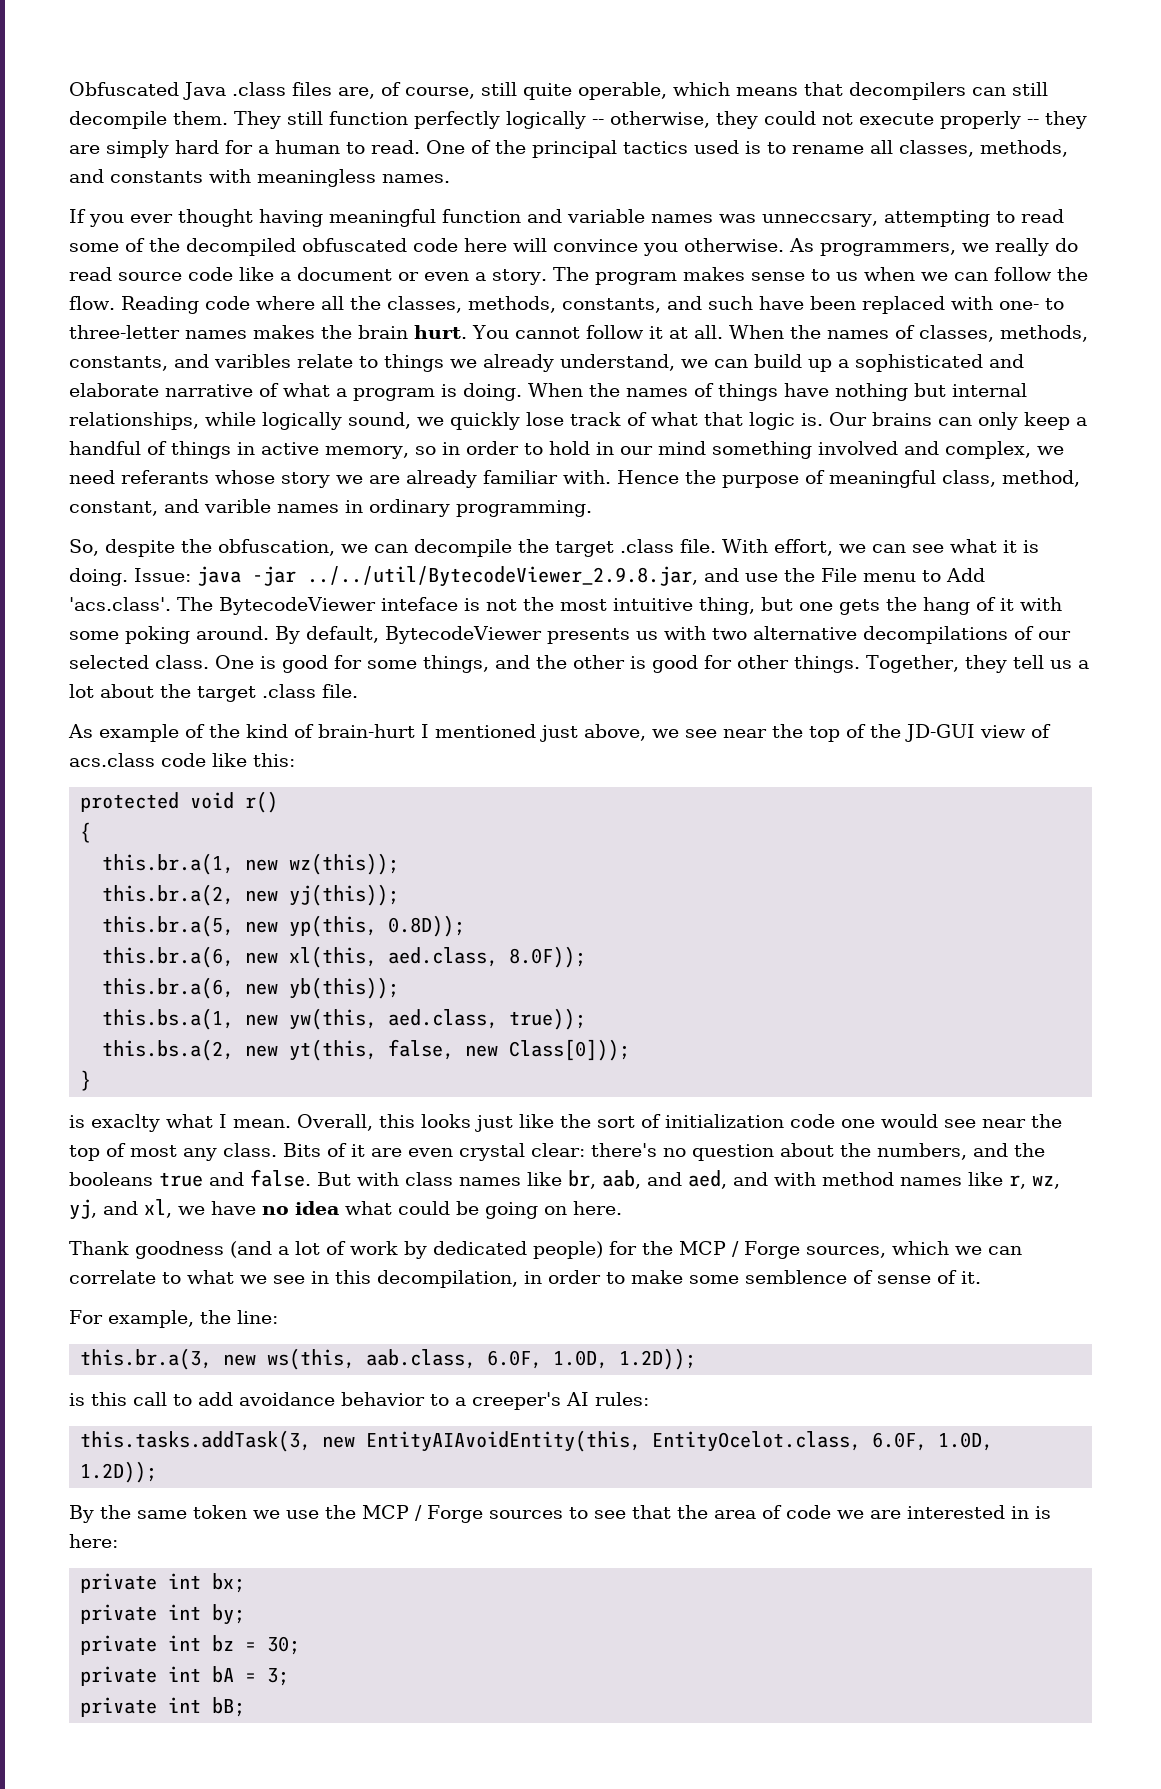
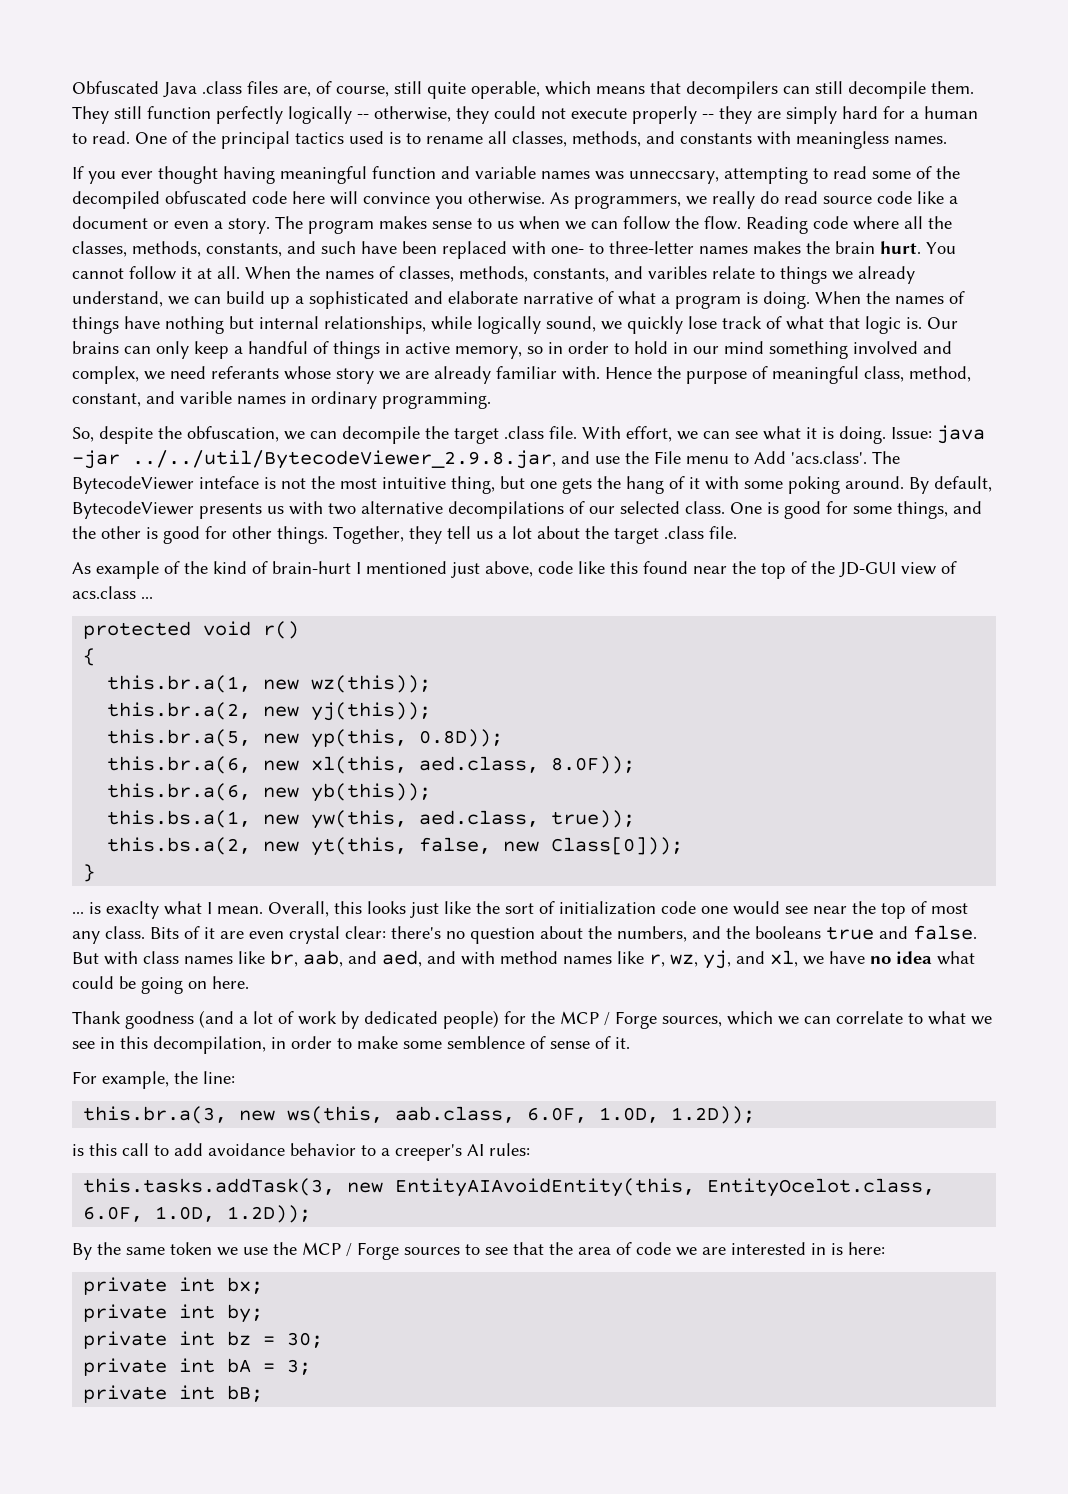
[652,729,717,738] we see -> [538,561,688,574] code like this found
[161,753,295,767] code like this: -> [141,596,153,599] ...
(92, 1080) none -> [72,911,84,914] ...

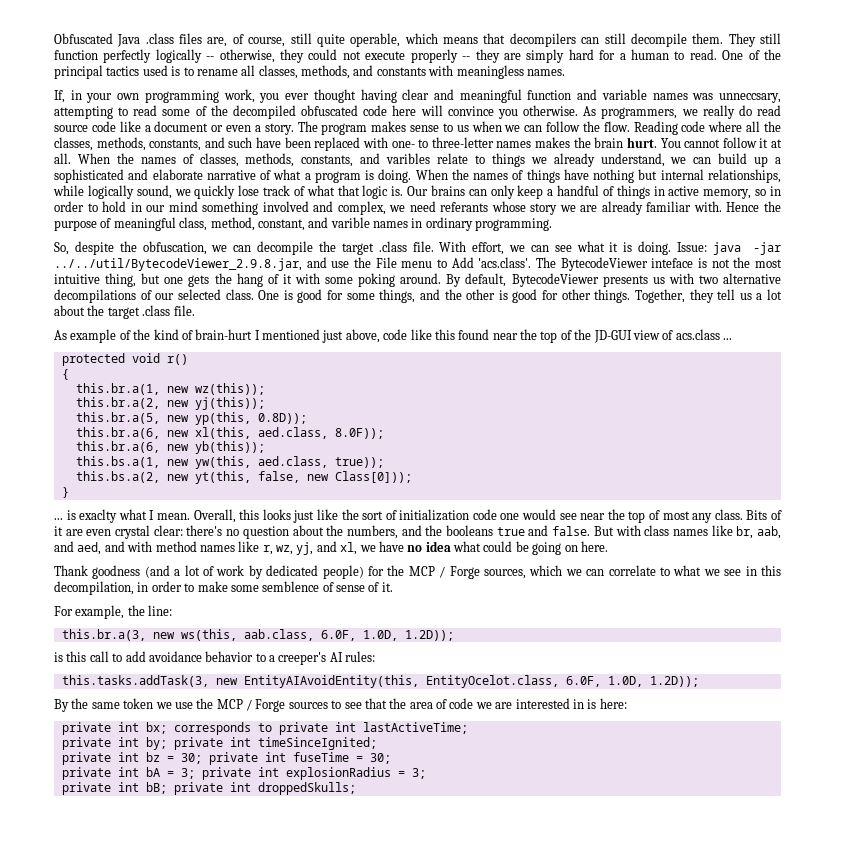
[72,166,84,179] If -> [54,89,255,103] If, in your own programming work,
(275, 175) none -> [402,89,454,100] clear and
(264, 1285) none -> [173,722,468,735] corresponds to private int lastActiveTime;
(264, 1313) none -> [173,737,377,750] private int timeSinceIgnited;
(324, 1340) none -> [208,752,391,765] private int fuseTime = 30;
(312, 1367) none -> [201,767,426,780] private int explosionRadius = 3;
(264, 1393) none -> [173,782,356,795] private int droppedSkulls;

